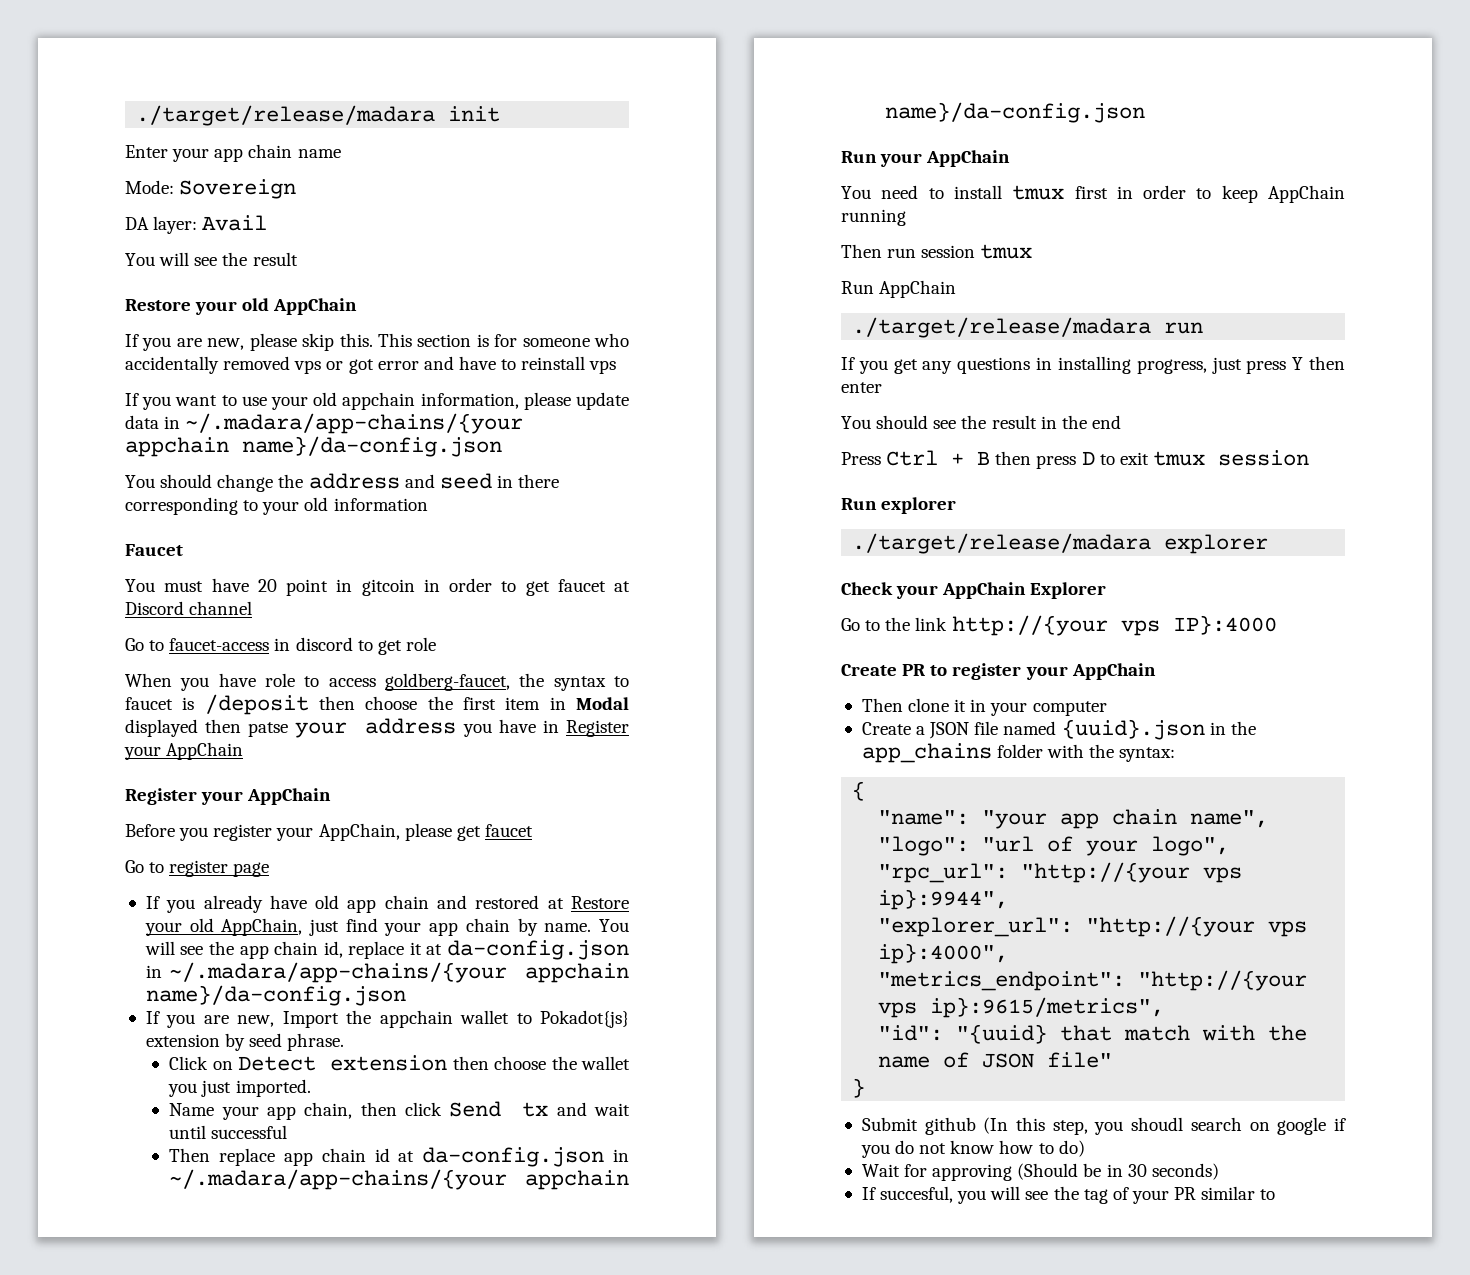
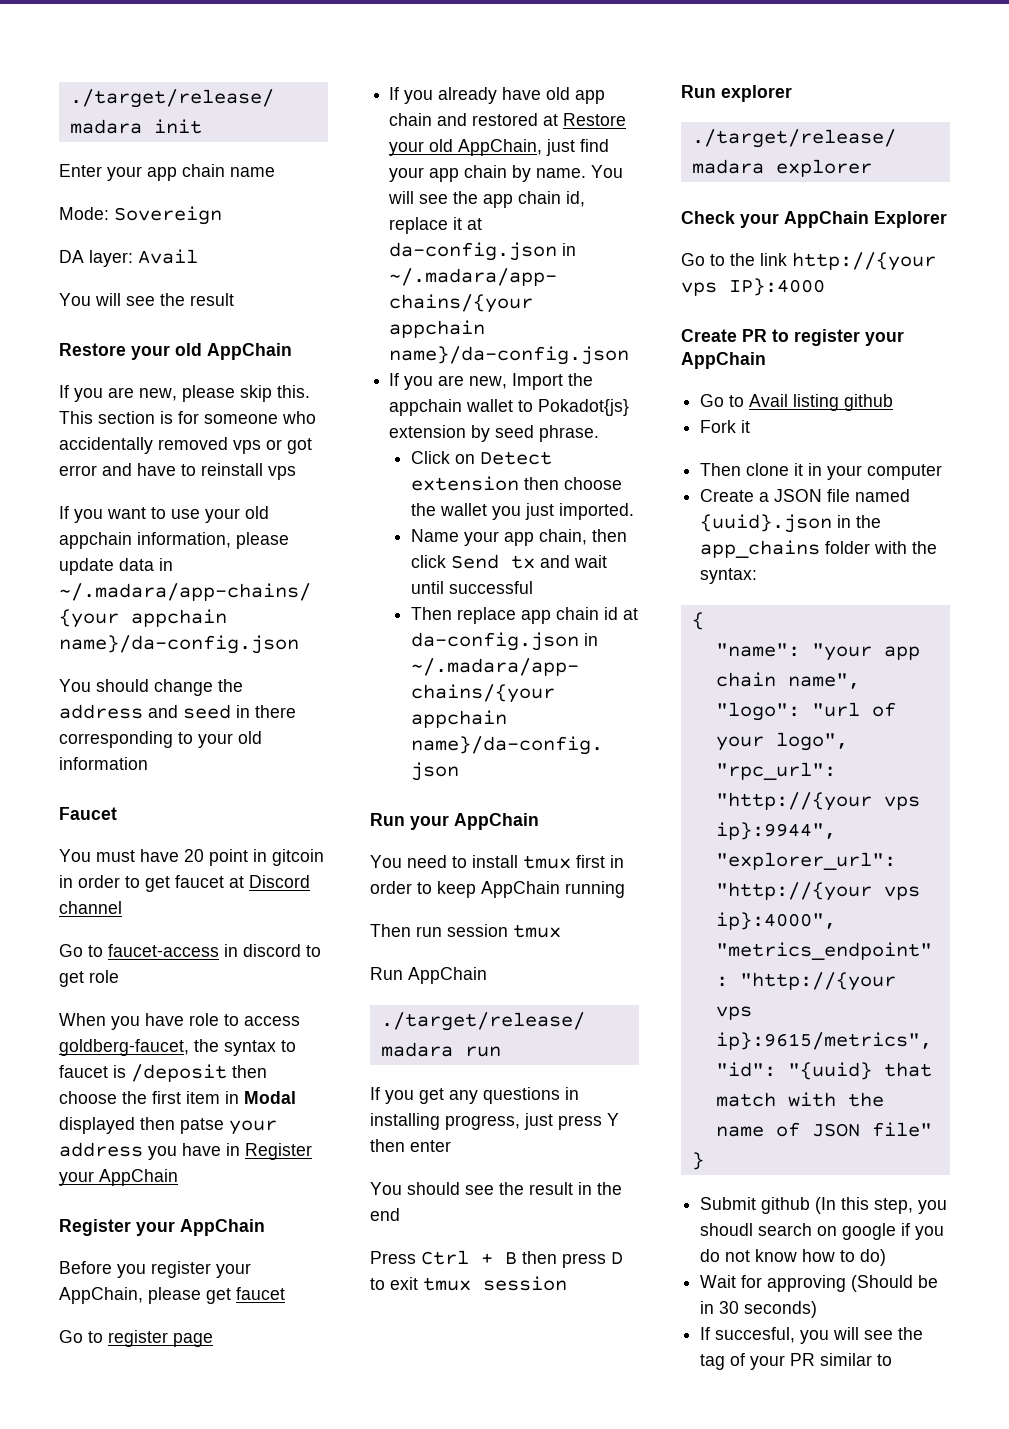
(1156, 671) none -> [700,394,894,411] [700,420,751,433] // Go to Avail listing github // Fork it

